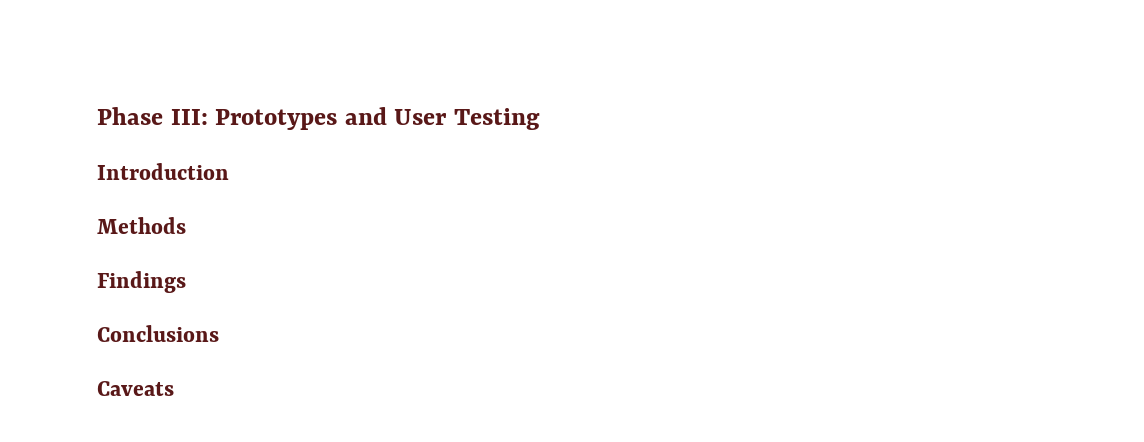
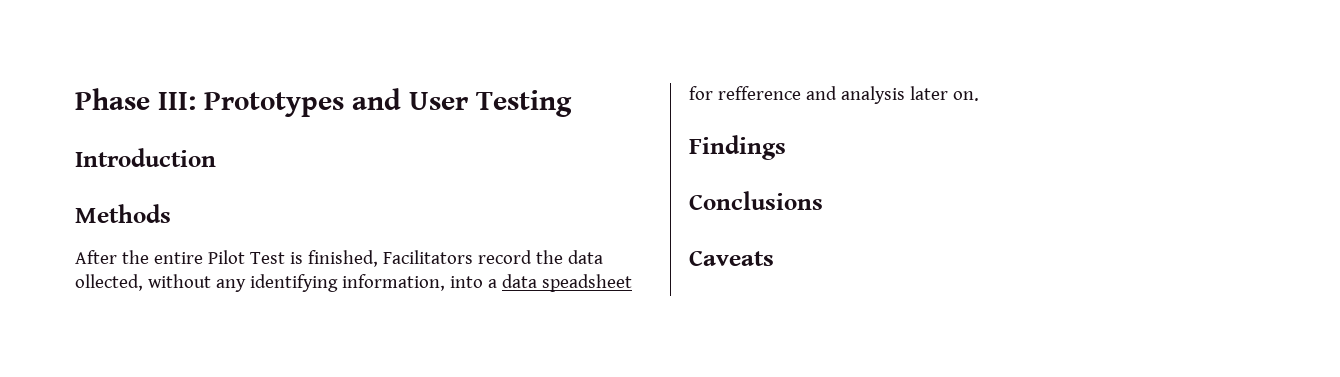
(186, 225) none -> [75,250,603,267] [75,274,632,292] [689,86,979,104] // After the entire Pilot Test is finished, Facilitators record the data ollected, without any identifying information, into a data speadsheet for refference and analysis later on.

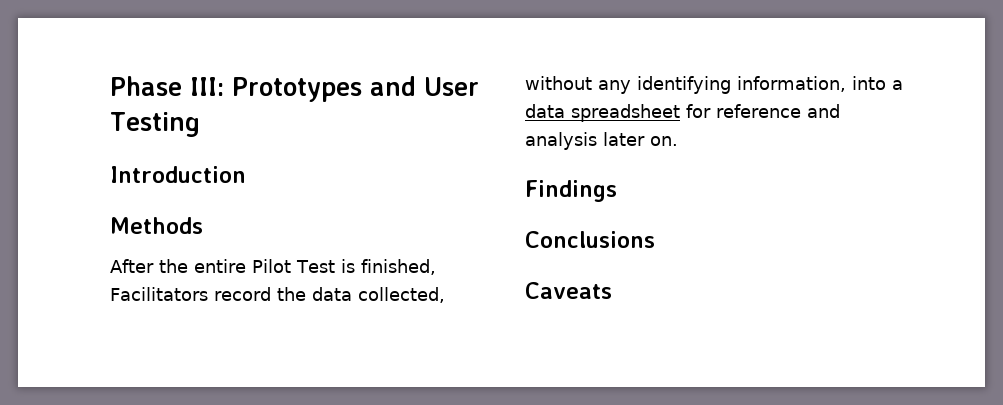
[75,274,143,291] ollected, -> [357,287,445,303] collected,
[541,274,632,292] [689,86,801,100] speadsheet for refference -> [571,104,801,122] spreadsheet for reference

